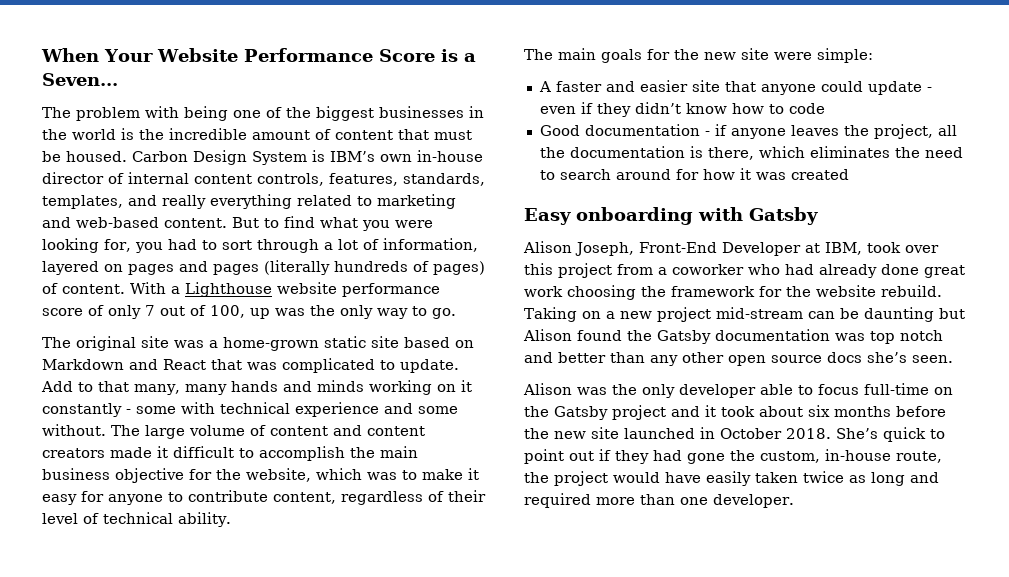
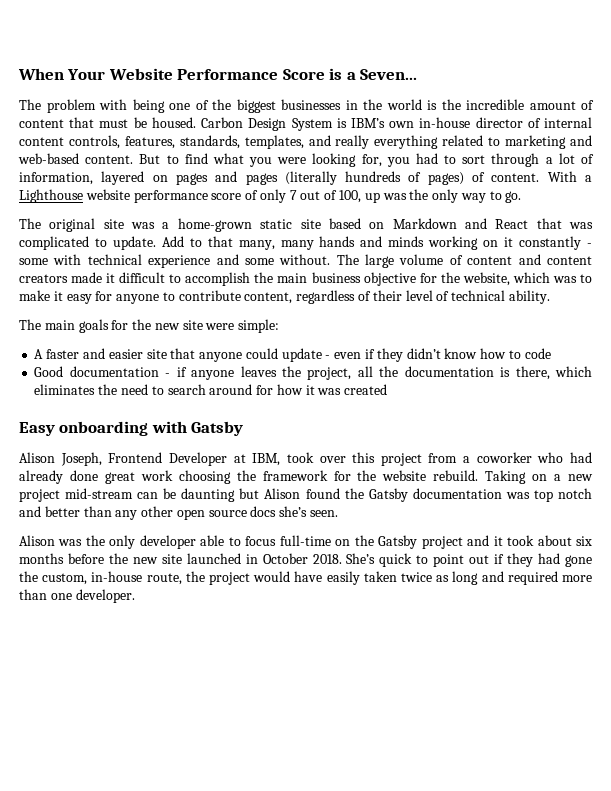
[639,242,717,253] Front-End -> [108,452,163,463] Frontend

